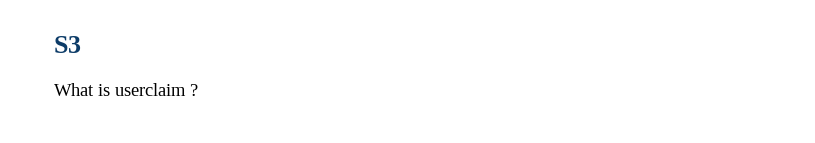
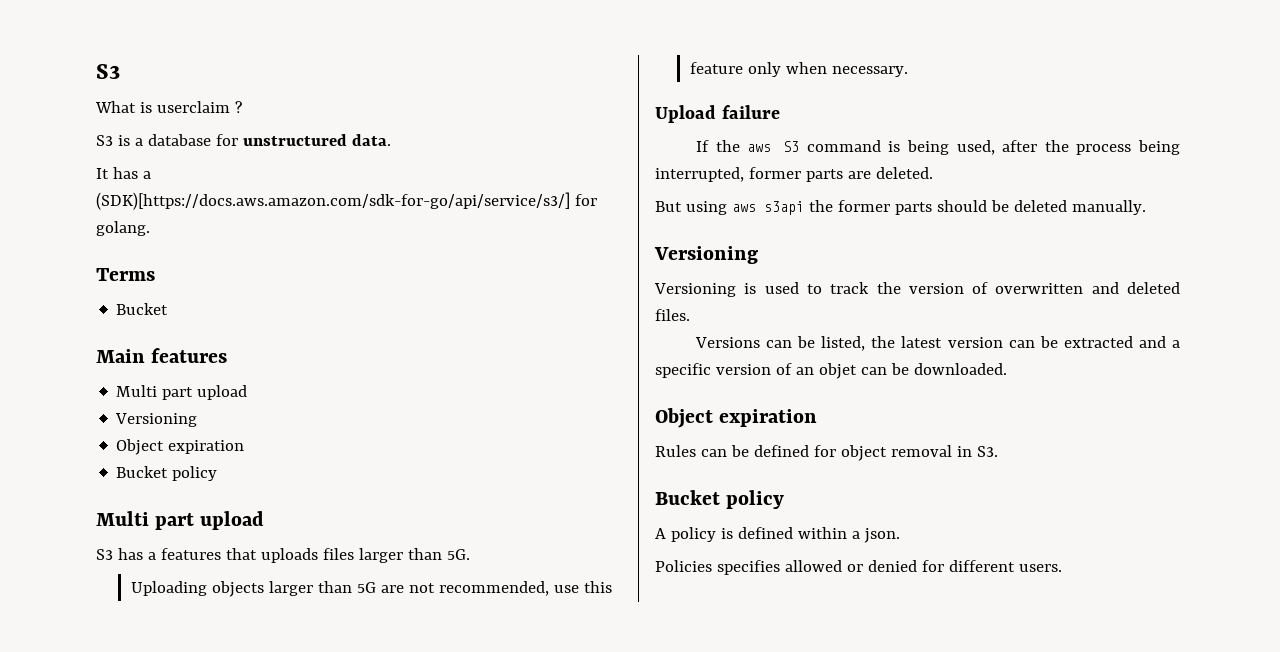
(198, 90) none -> [96,134,391,146] [96,167,151,179] [96,192,597,210] [96,221,150,236] [96,268,155,281] [116,303,169,315] [96,348,228,363] [116,385,248,400] [115,413,198,427] [116,439,245,455] [116,466,218,481] [96,511,265,530] [96,548,470,563] [131,581,613,597] [690,62,909,77] [655,105,780,123] [695,140,1180,155] [655,167,933,182] [655,200,1146,215] [654,246,758,264] [654,282,1180,297] [655,309,690,321] [694,336,1180,351] [655,363,1007,379] [655,408,818,428] [655,445,998,461] [655,490,785,509] [655,527,900,543] [655,560,1062,575] // S3 is a database for unstructured data. // It has a (SDK)[https://docs.aws.amazon.com/sdk-for-go/api/service/s3/] for golang. // Terms // Bucket // Main features // Multi part upload // Versioning // Object expiration // Bucket policy // Multi part upload // S3 has a features that uploads files larger than 5G. // Uploading objects larger than 5G are not recommended, use this feature only when necessary. // Upload failure // If the aws S3 command is being used, after the process being interrupted, former parts are deleted. // But using aws s3api the former parts should be deleted manually. // Versioning // Versioning is used to track the version of overwritten and deleted files. // Versions can be listed, the latest version can be extracted and a specific version of an objet can be downloaded. // Object expiration // Rules can be defined for object removal in S3. // Bucket policy // A policy is defined within a json. // Policies specifies allowed or denied for different users.

